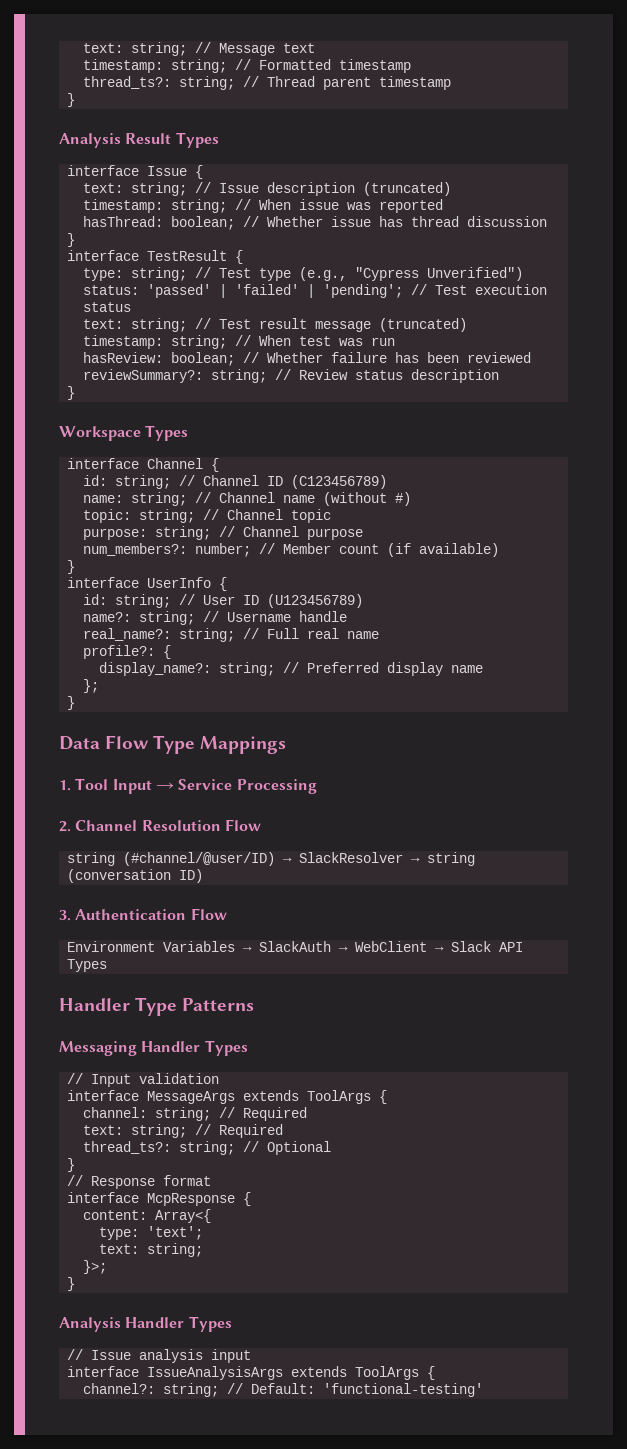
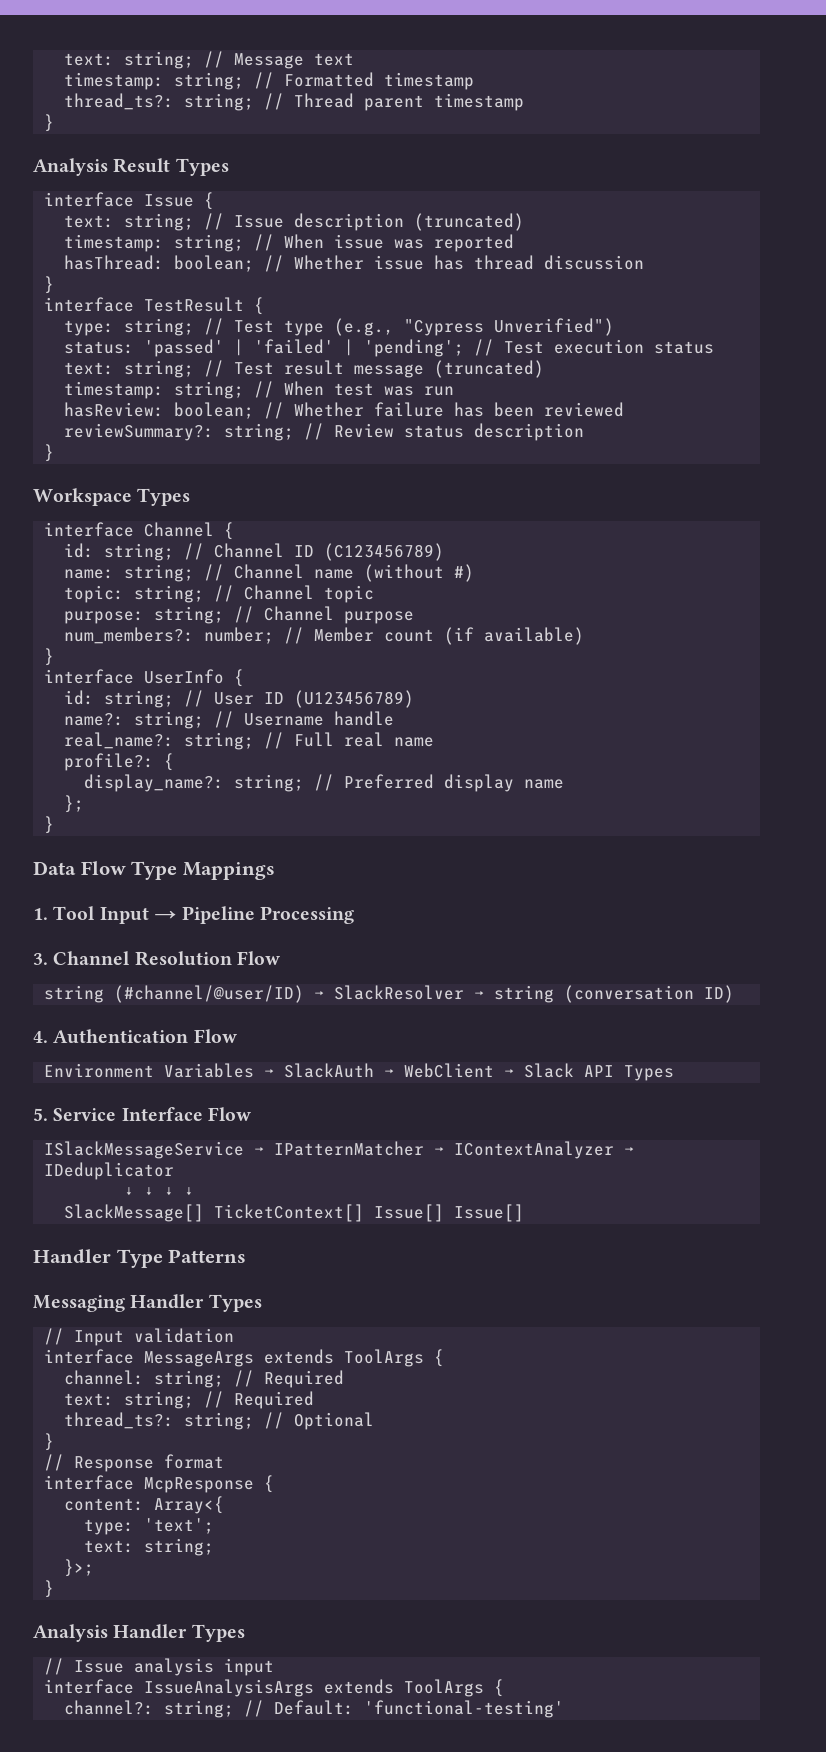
[178,779,233,790] Service -> [182,906,256,924] Pipeline
[59,821,71,832] 2. -> [33,953,48,965] 3.
[59,910,71,921] 3. -> [33,1031,48,1043] 4.
(107, 965) none -> [33,1107,251,1121] [44,1141,635,1159] [44,1162,175,1180] [124,1187,195,1197] [64,1204,525,1222] // 5. Service Interface Flow // ISlackMessageService → IPatternMatcher → IContextAnalyzer → IDeduplicator // ↓ ↓ ↓ ↓ // SlackMessage[] TicketContext[] Issue[] Issue[]

